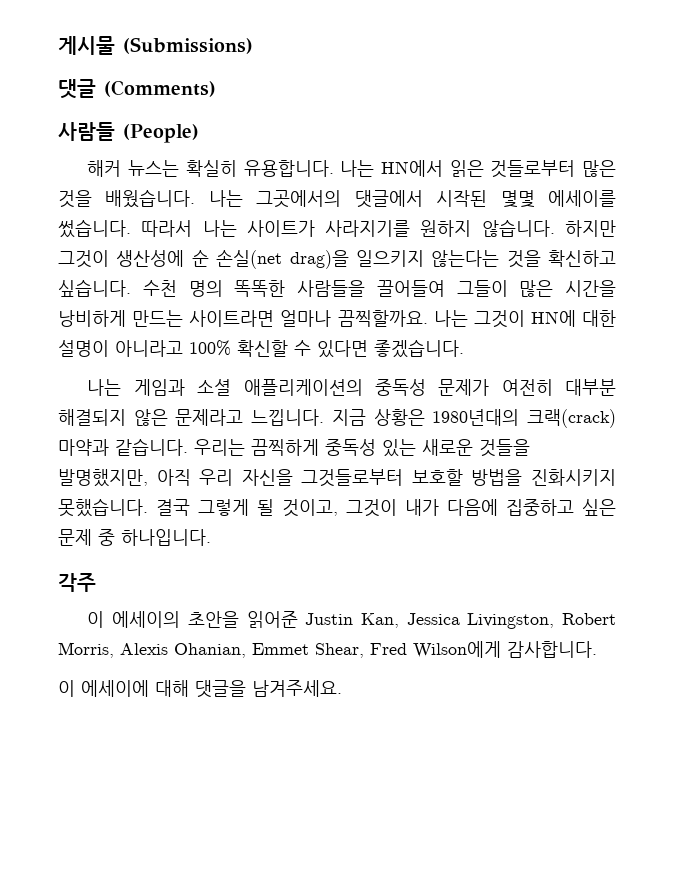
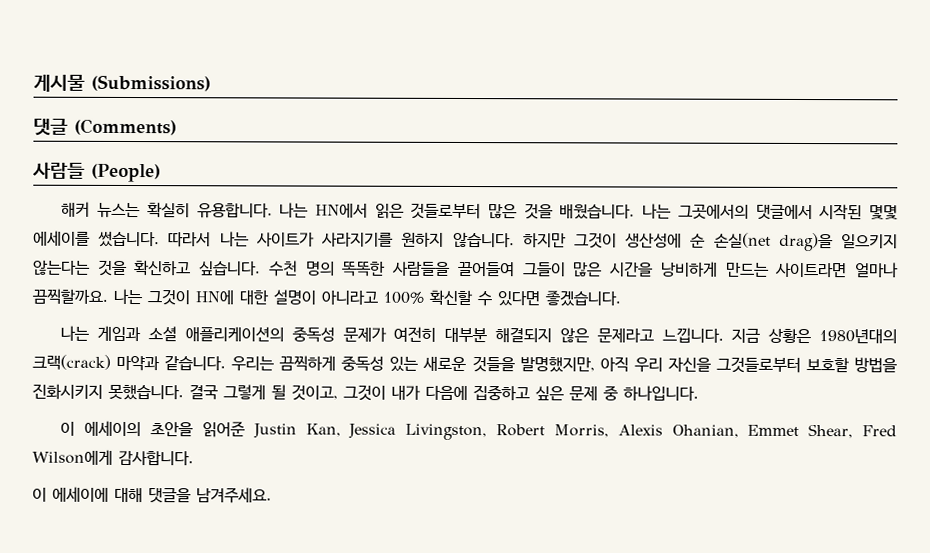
[58,573,96,592] // 각주 -> (699, 393) none

